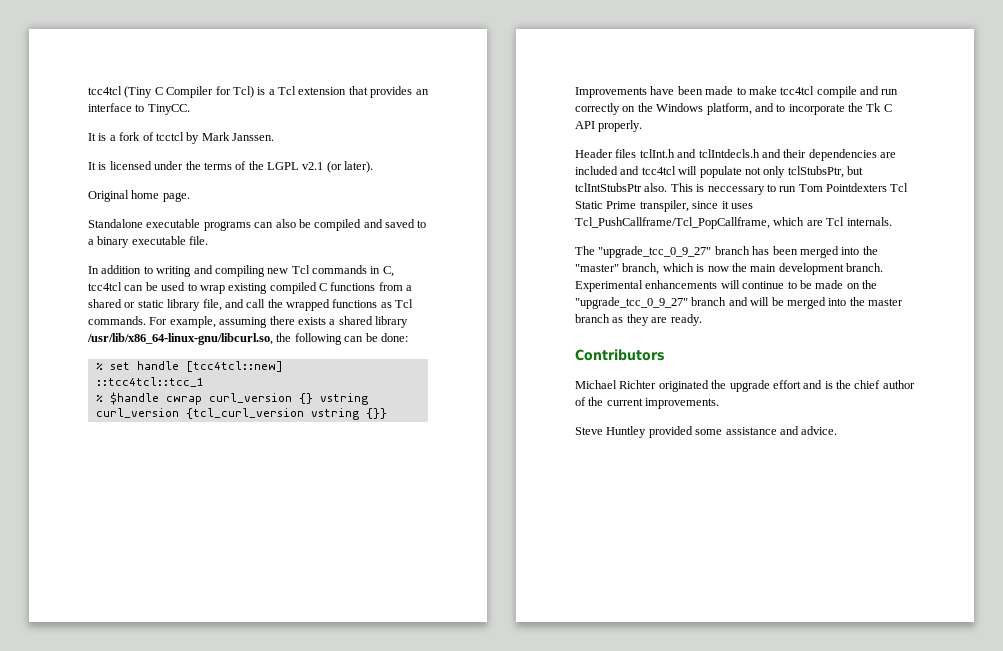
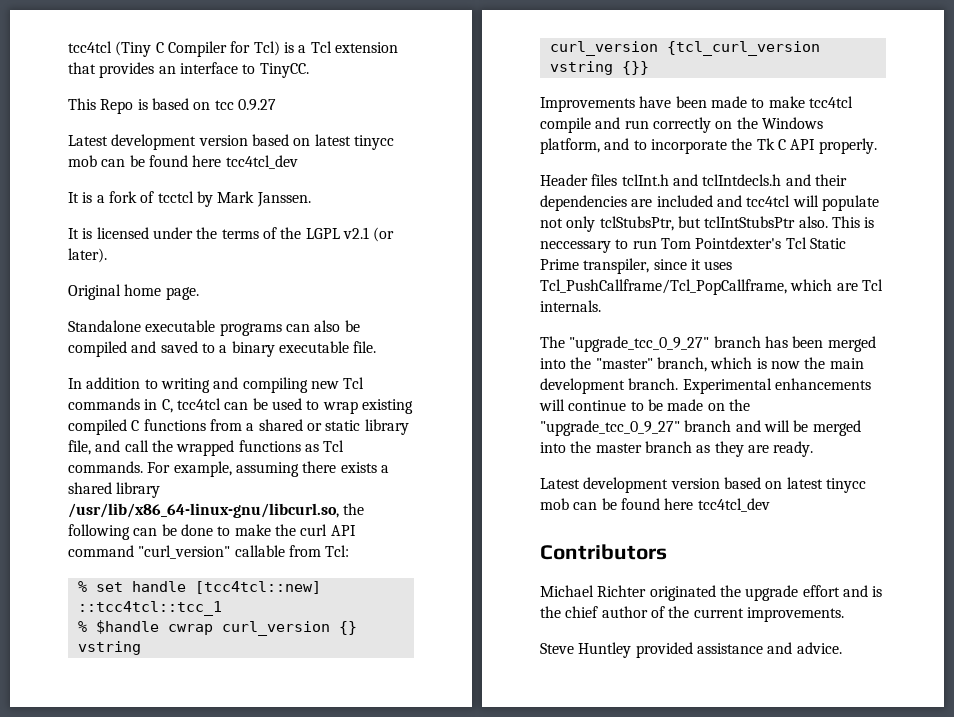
(190, 109) none -> [68,98,276,114] [68,134,394,150] [68,155,298,169] // This Repo is based on tcc 0.9.27 // Latest development version based on latest tinycc mob can be found here tcc4tcl_dev
[380,333,408,342] done: -> [180,524,356,536] [68,545,350,559] done to make the curl API command "curl_version" callable from Tcl:
[826,183,887,192] Pointdexters -> [695,237,782,249] Pointdexter's
(702, 320) none -> [540,477,866,493] [540,498,770,512] // Latest development version based on latest tinycc mob can be found here tcc4tcl_dev
[695,429,723,435] some -> (693, 650) none

